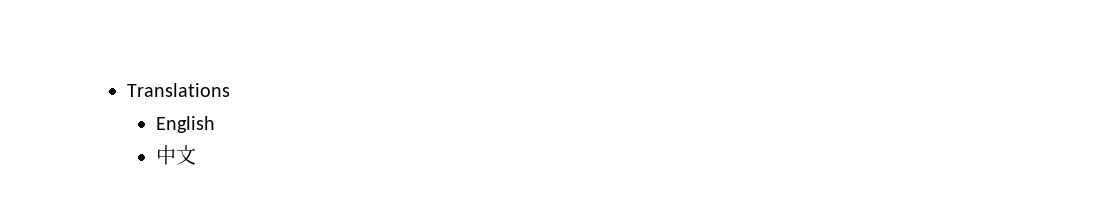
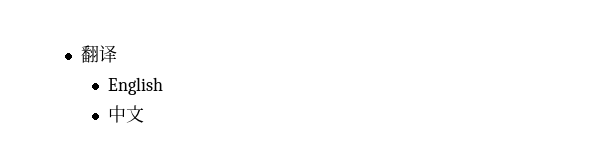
[127,83,230,97] Translations -> [80,45,117,63] 翻译

